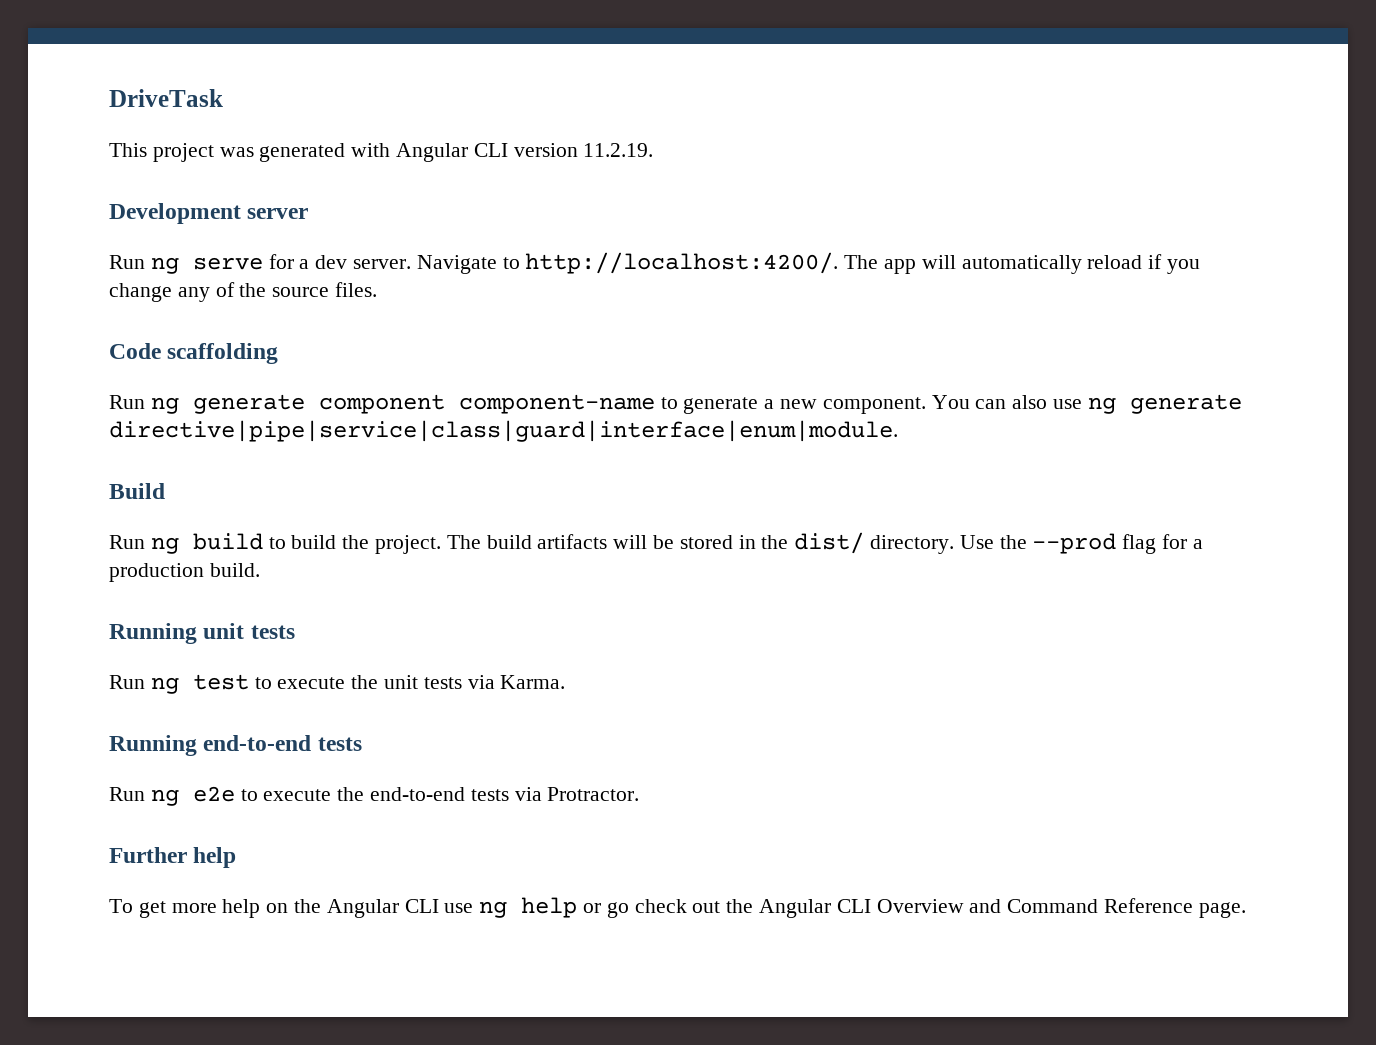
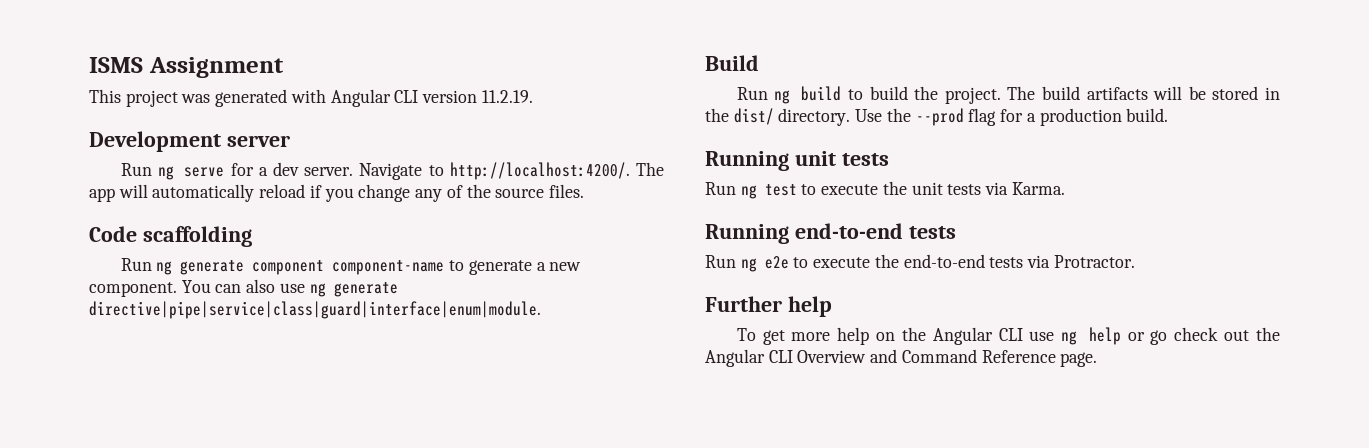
[109,89,223,107] DriveTask -> [89,57,284,78] ISMS Assignment

